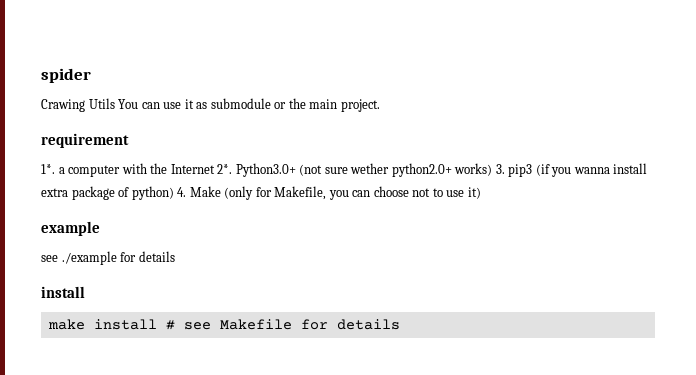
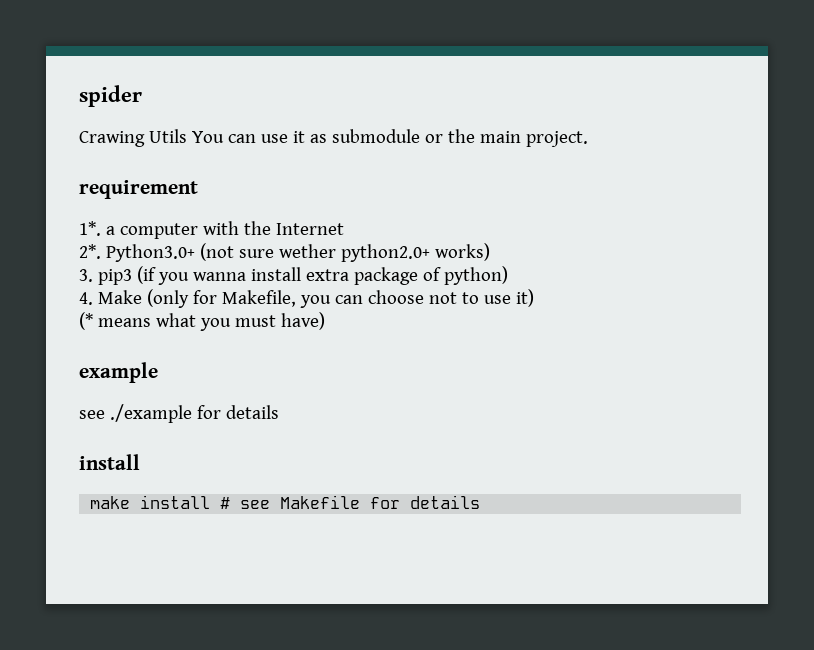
(215, 169) none -> (344, 229) //
(493, 169) none -> (490, 252) //
(174, 193) none -> (508, 275) //
(481, 193) none -> [79,312,325,331] // (* means what you must have)

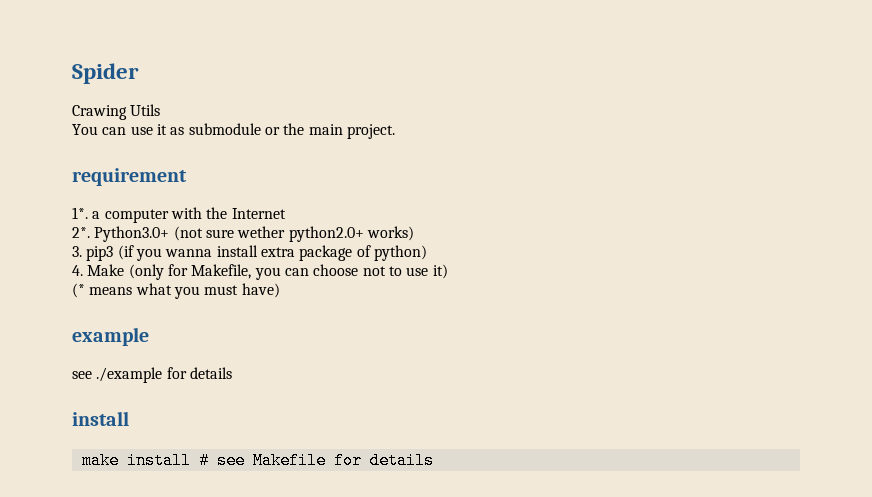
[79,85,142,107] spider -> [72,63,139,84] Spider
(187, 136) none -> (161, 110) //

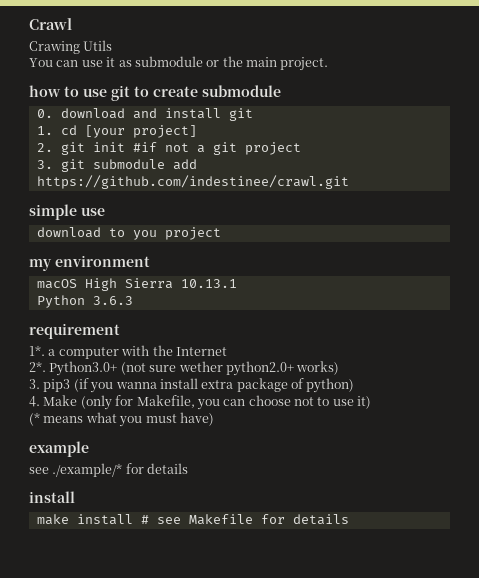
[72,63,139,84] Spider -> [29,18,72,30] Crawl
(395, 131) none -> [29,85,281,101] [36,108,253,121] [36,125,197,138] [36,142,301,155] [36,159,197,172] [36,175,349,189] [29,204,105,220] [36,227,221,240] [29,255,150,271] [36,278,237,291] [36,295,133,308] // how to use git to create submodule // 0. download and install git // 1. cd [your project] // 2. git init #if not a git project // 3. git submodule add https://github.com/indestinee/crawl.git // simple use // download to you project // my environment // macOS High Sierra 10.13.1 // Python 3.6.3
[96,367,163,383] ./example -> [52,463,123,477] ./example/*

